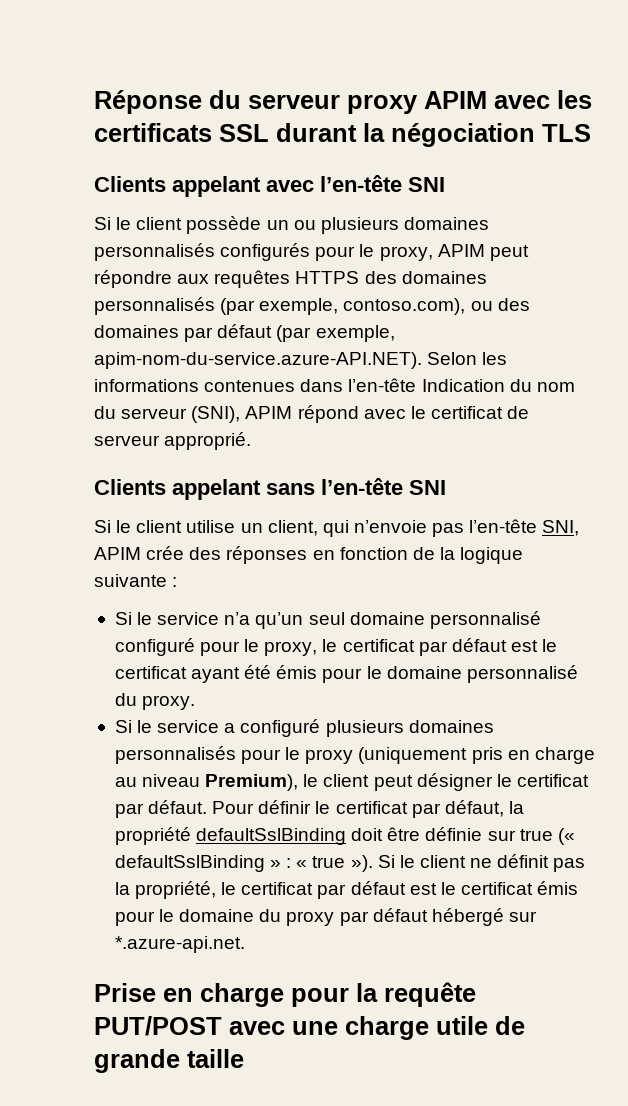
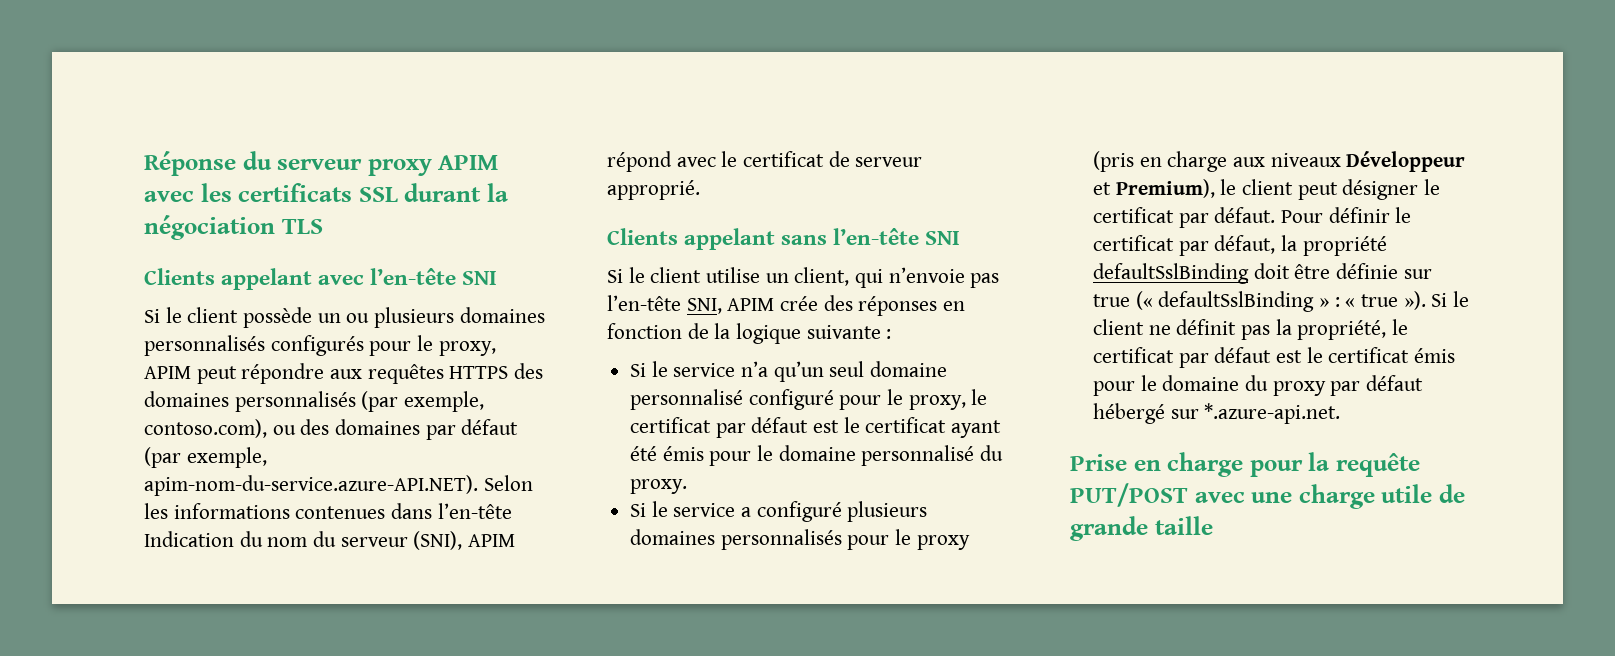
[358,747,595,764] [114,774,201,787] (uniquement pris en charge au niveau -> [1093,151,1466,172] [1093,182,1112,195] (pris en charge aux niveaux Développeur et

